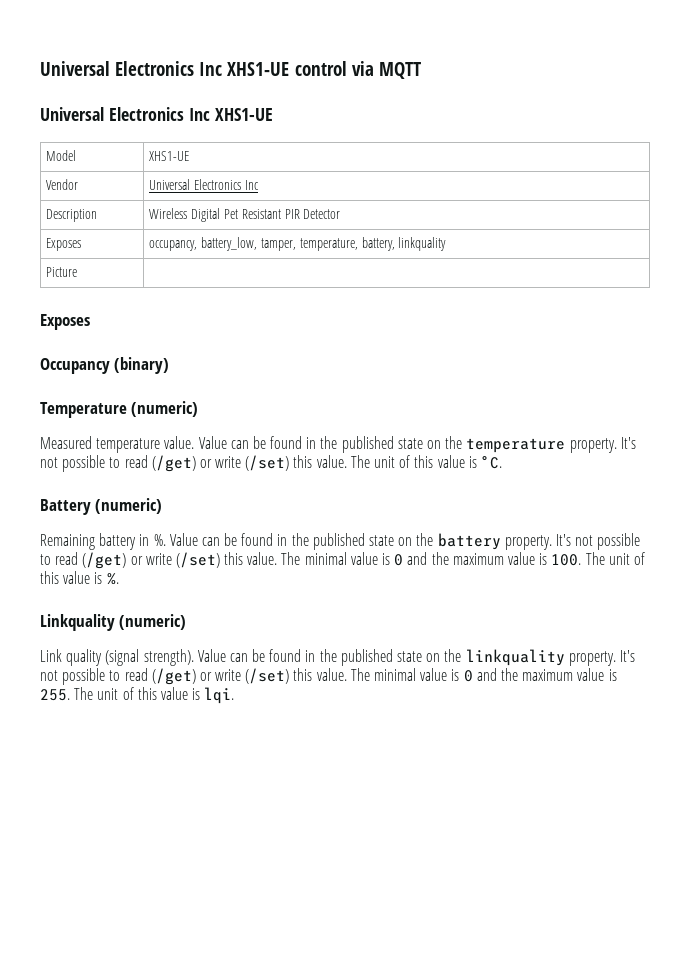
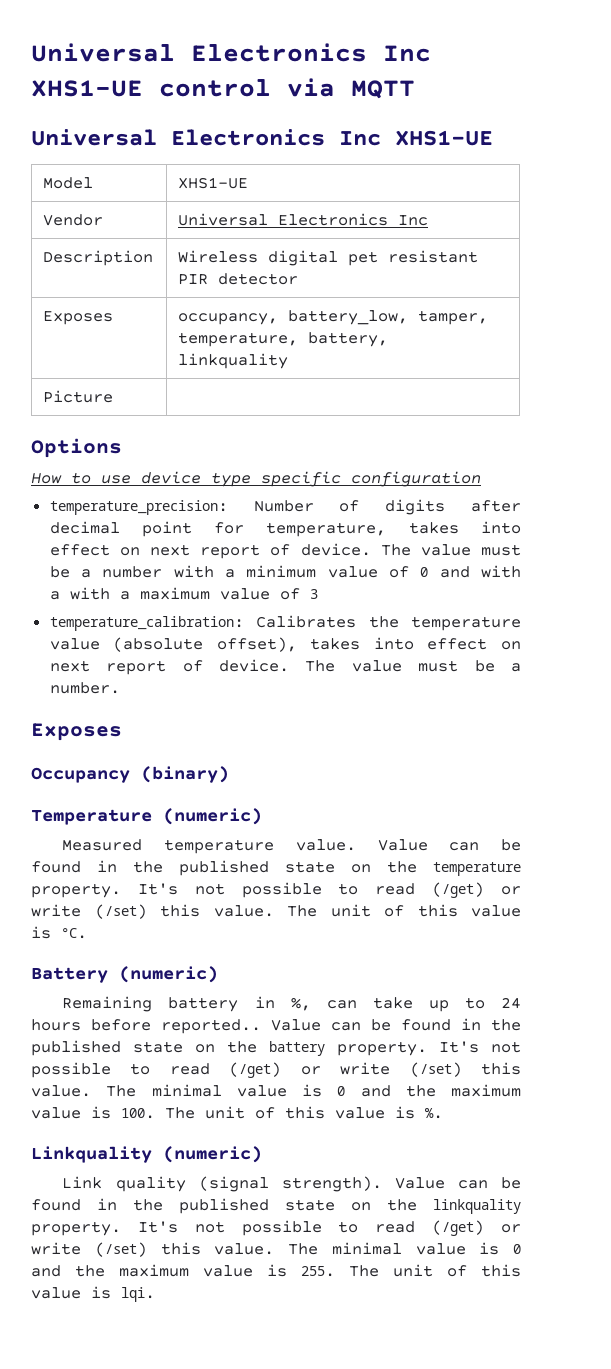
[191,208,341,222] Digital Pet Resistant PIR Detector -> [268,250,479,266] [178,273,299,285] digital pet resistant PIR detector
(78, 272) none -> [31,438,122,458] [31,471,481,487] [49,499,521,515] [49,521,521,537] [49,543,522,559] [49,565,521,578] [49,587,318,600] [49,615,521,631] [49,637,521,652] [49,659,522,675] [49,682,120,694] // Options // How to use device type specific configuration // temperature_precision: Number of digits after decimal point for temperature, takes into effect on next report of device. The value must be a number with a minimum value of 0 and with a with a maximum value of 3 // temperature_calibration: Calibrates the temperature value (absolute offset), takes into effect on next report of device. The value must be a number.
[153,534,166,546] %. -> [290,997,521,1012] [31,1019,261,1034] %, can take up to 24 hours before reported..

